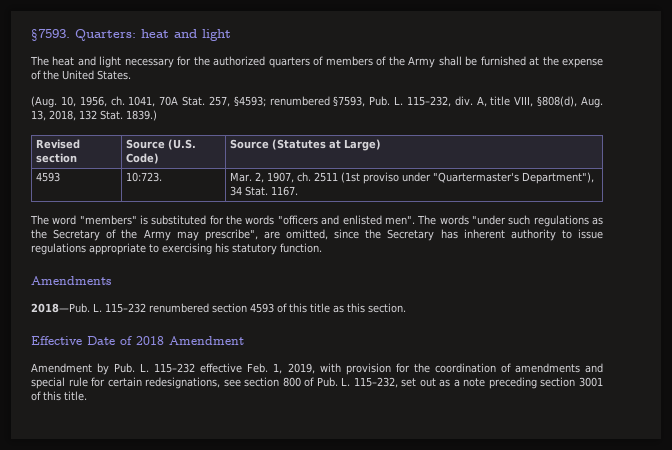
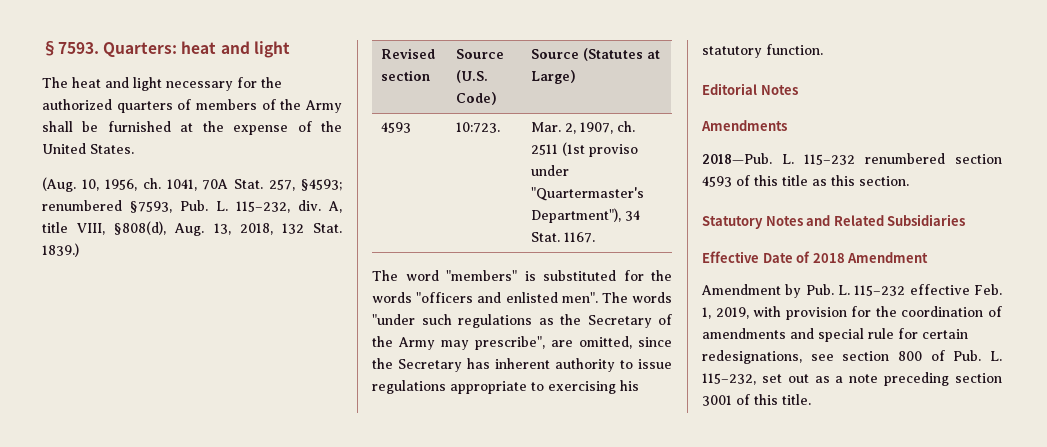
(322, 248) none -> [702,83,798,95] // Editorial Notes
(406, 308) none -> [702,214,966,229] // Statutory Notes and Related Subsidiaries

